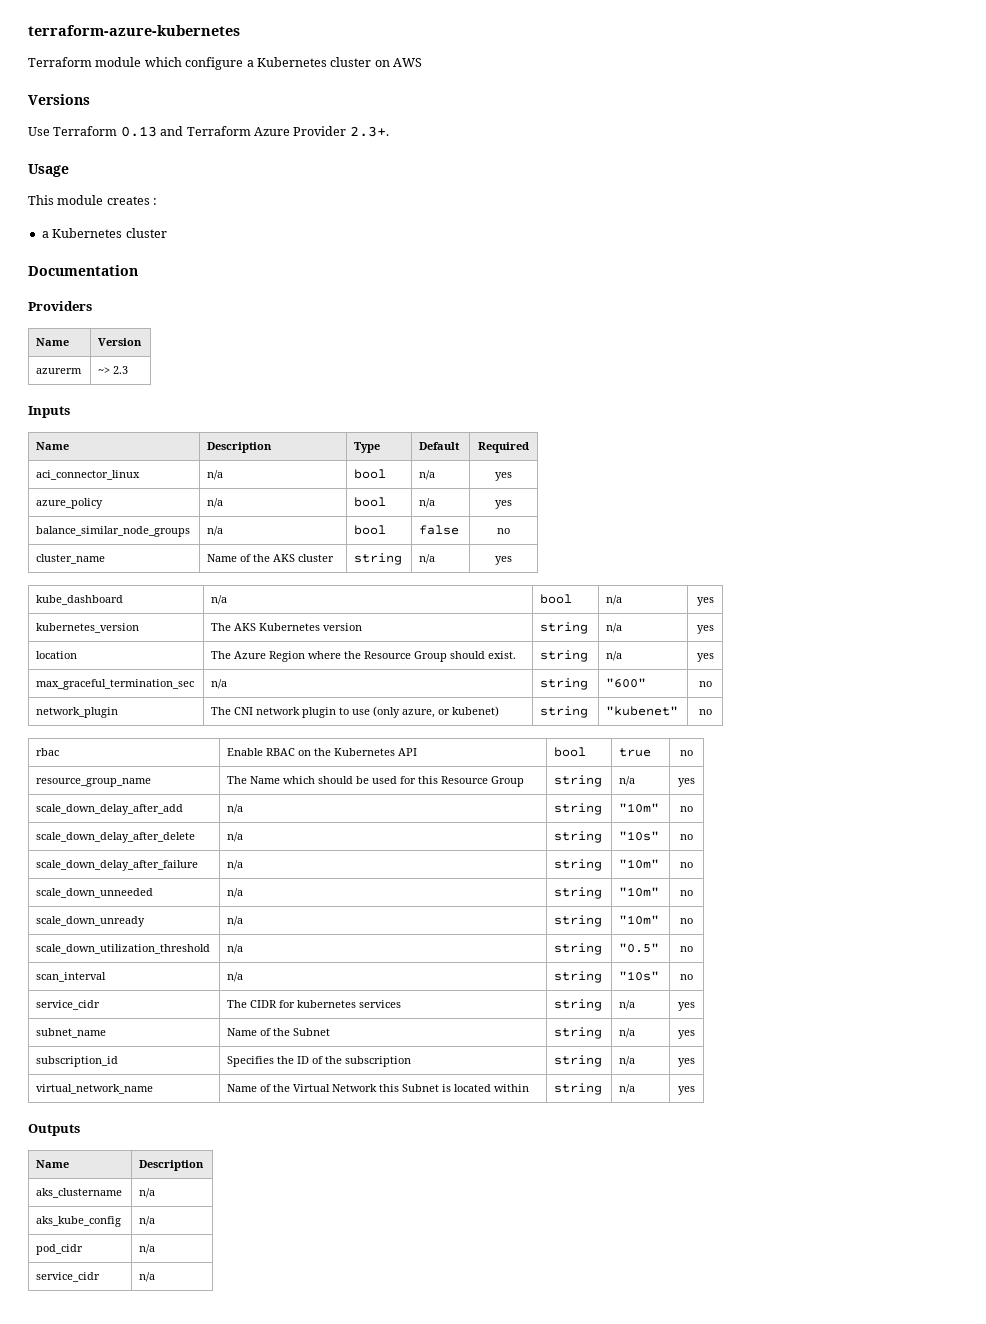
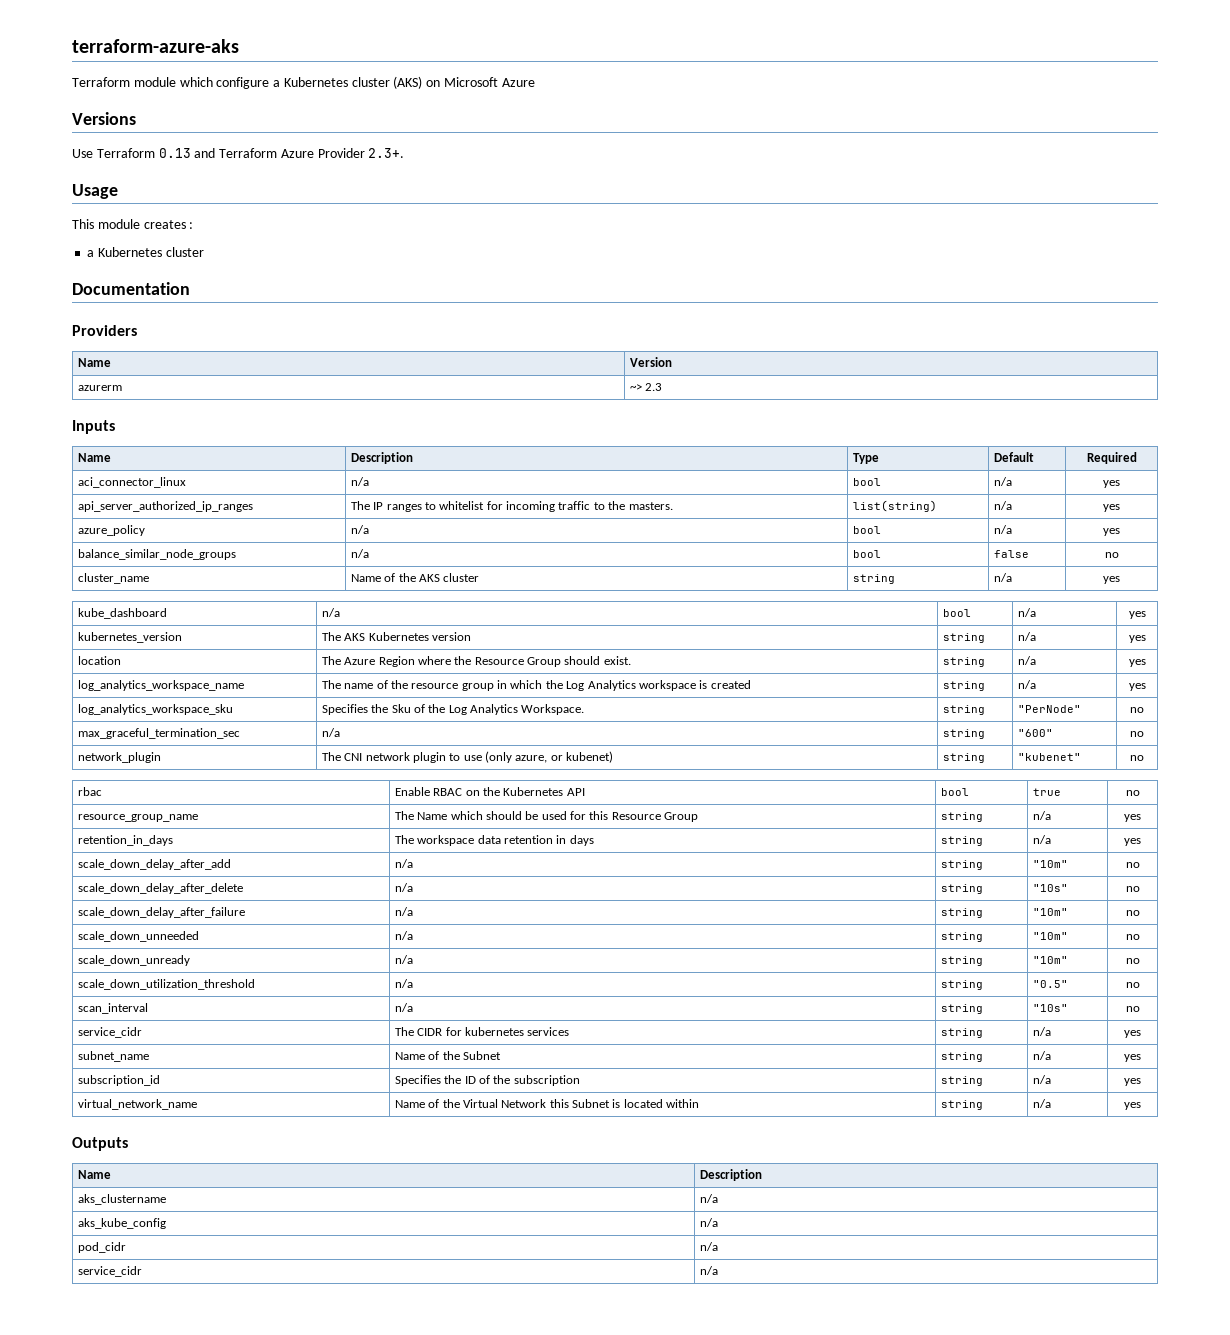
[28,25,240,36] terraform-azure-kubernetes -> [72,39,239,53] terraform-azure-aks
[374,58,422,67] on AWS -> [393,76,535,89] (AKS) on Microsoft Azure
(512, 476) none -> [77,501,253,512] [350,501,673,512] [852,500,937,512] [993,501,1012,510] [1103,504,1120,512] // api_server_authorized_ip_ranges | The IP ranges to whitelist for incoming traffic to the masters. | list(string) | n/a | yes
(714, 657) none -> [77,680,244,691] [321,680,751,691] [942,681,985,691] [1017,680,1036,689] [1128,683,1146,691] [77,704,233,715] [321,704,585,715] [942,705,985,715] [1017,705,1081,713] [1130,707,1144,713] // log_analytics_workspace_name | The name of the resource group in which the Log Analytics workspace is created | string | n/a | yes // log_analytics_workspace_sku | Specifies the Sku of the Log Analytics Workspace. | string | "PerNode" | no
(695, 782) none -> [77,835,173,846] [394,835,594,846] [940,836,983,846] [1032,835,1051,844] [1124,838,1141,846] // retention_in_days | The workspace data retention in days | string | n/a | yes

